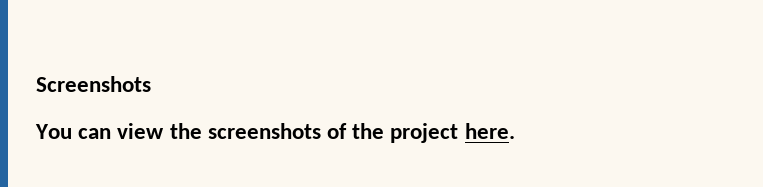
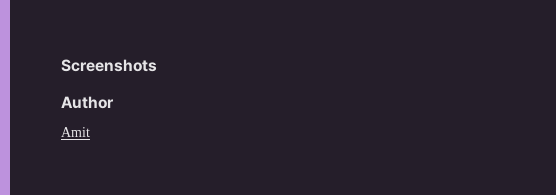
[35,123,515,143] You can view the screenshots of the project here. -> [61,96,114,109] [61,127,90,137] Author // Amit

